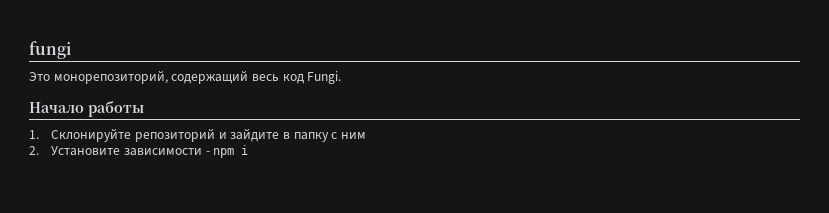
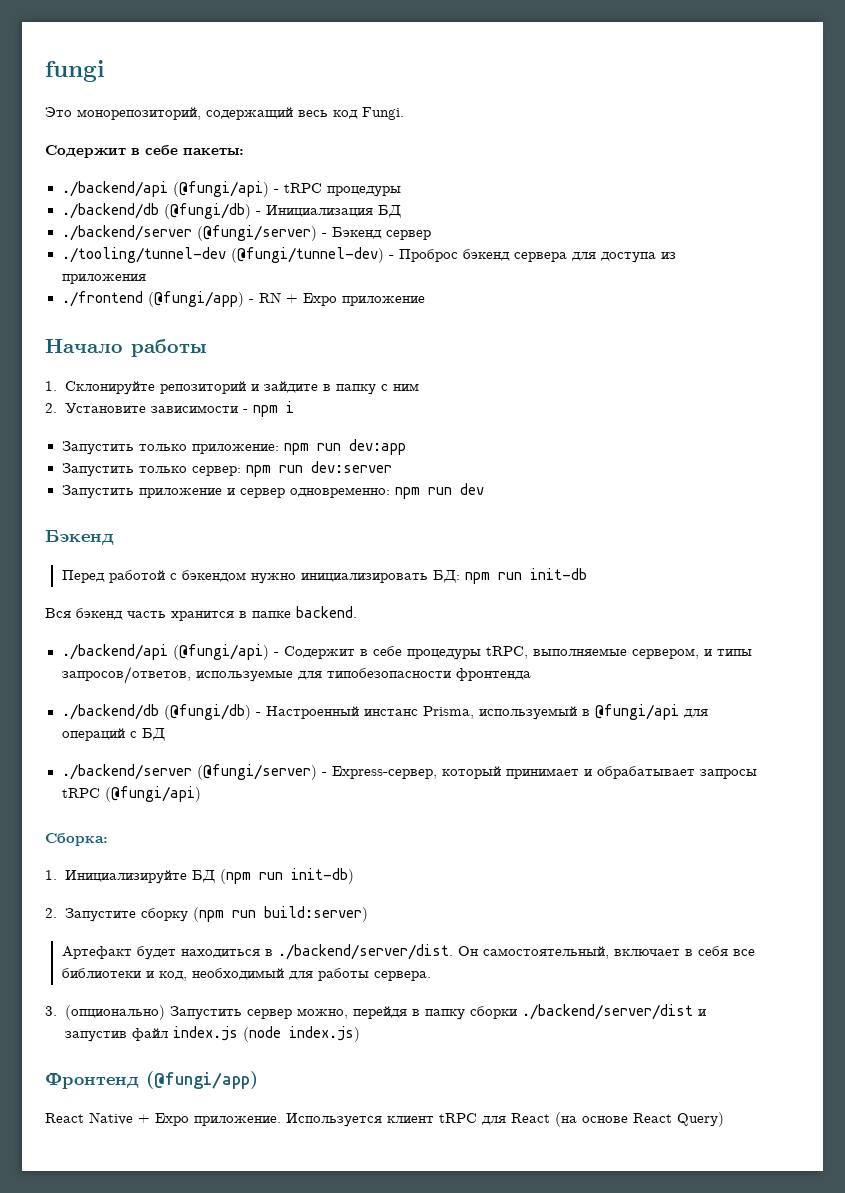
(342, 77) none -> [45,145,244,158] [61,181,401,197] [61,203,401,219] [61,225,431,241] [61,247,676,263] [61,274,146,284] [61,291,425,307] // Содержит в себе пакеты: // ./backend/api (@fungi/api) - tRPC процедуры // ./backend/db (@fungi/db) - Инициализация БД // ./backend/server (@fungi/server) - Бэкенд сервер // ./tooling/tunnel-dev (@fungi/tunnel-dev) - Проброс бэкенд сервера для доступа из приложения // ./frontend (@fungi/app) - RN + Expo приложение
(249, 150) none -> [61,439,406,455] [61,461,392,477] [61,483,484,499] [45,530,114,545] [61,568,587,584] [45,606,357,621] [61,644,752,660] [61,666,531,684] [61,704,708,720] [61,728,165,741] [61,764,757,780] [61,786,201,802] [45,833,108,846] [45,868,354,884] [45,906,368,922] [61,944,755,960] [61,968,431,981] [45,1004,706,1020] [64,1026,360,1042] [45,1071,258,1089] [45,1112,724,1127] // Запустить только приложение: npm run dev:app // Запустить только сервер: npm run dev:server // Запустить приложение и сервер одновременно: npm run dev // Бэкенд // Перед работой с бэкендом нужно инициализировать БД: npm run init-db // Вся бэкенд часть хранится в папке backend. // ./backend/api (@fungi/api) - Содержит в себе процедуры tRPC, выполняемые сервером, и типы запросов/ответов, используемые для типобезопасности фронтенда // ./backend/db (@fungi/db) - Настроенный инстанс Prisma, используемый в @fungi/api для операций с БД // ./backend/server (@fungi/server) - Express-сервер, который принимает и обрабатывает запросы tRPC (@fungi/api) // Сборка: // 1. Инициализируйте БД (npm run init-db) // 2. Запустите сборку (npm run build:server) // Артефакт будет находиться в ./backend/server/dist. Он самостоятельный, включает в себя все библиотеки и код, необходимый для работы сервера. // 3. (опционально) Запустить сервер можно, перейдя в папку сборки ./backend/server/dist и запустив файл index.js (node index.js) // Фронтенд (@fungi/app) // React Native + Expo приложение. Используется клиент tRPC для React (на основе React Query)

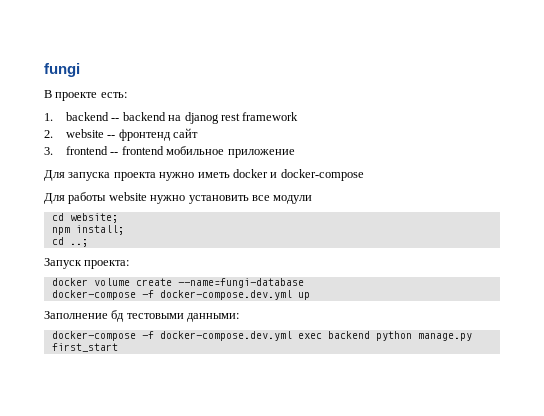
[45,107,404,120] [45,145,244,158] [61,181,401,197] [61,203,401,219] [61,225,431,241] [61,247,676,263] [61,274,146,284] [61,291,425,307] [45,338,207,357] [45,381,419,395] [45,401,294,417] [61,439,406,455] [61,461,392,477] [61,483,484,499] [45,530,114,545] [61,568,587,584] [45,606,357,621] [61,644,752,660] [61,666,531,684] [61,704,708,720] [61,728,165,741] [61,764,757,780] [61,786,201,802] [45,833,108,846] [45,868,354,884] [45,906,368,922] [61,944,755,960] [61,968,431,981] [45,1004,706,1020] [64,1026,360,1042] [45,1071,258,1089] [45,1112,724,1127] Это монорепозиторий, содержащий весь код Fungi. // Содержит в себе пакеты: // ./backend/api (@fungi/api) - tRPC процедуры // ./backend/db (@fungi/db) - Инициализация БД // ./backend/server (@fungi/server) - Бэкенд сервер // ./tooling/tunnel-dev (@fungi/tunnel-dev) - Проброс бэкенд сервера для доступа из приложения // ./frontend (@fungi/app) - RN + Expo приложение // Начало работы // 1. Склонируйте репозиторий и зайдите в папку с ним // 2. Установите зависимости - npm i // Запустить только приложение: npm run dev:app // Запустить только сервер: npm run dev:server // Запустить приложение и сервер одновременно: npm run dev // Бэкенд // Перед работой с бэкендом нужно инициализировать БД: npm run init-db // Вся бэкенд часть хранится в папке backend. // ./backend/api (@fungi/api) - Содержит в себе процедуры tRPC, выполняемые сервером, и типы запросов/ответов, используемые для типобезопасности фронтенда // ./backend/db (@fungi/db) - Настроенный инстанс Prisma, используемый в @fungi/api для операций с БД // ./backend/server (@fungi/server) - Express-сервер, который принимает и обрабатывает запросы tRPC (@fungi/api) // Сборка: // 1. Инициализируйте БД (npm run init-db) // 2. Запустите сборку (npm run build:server) // Артефакт будет находиться в ./backend/server/dist. Он самостоятельный, включает в себя все библиотеки и код, необходимый для работы сервера. // 3. (опционально) Запустить сервер можно, перейдя в папку сборки ./backend/server/dist и запустив файл index.js (node index.js) // Фронтенд (@fungi/app) // React Native + Expo приложение. Используется клиент tRPC для React (на основе React Query) -> [44,90,127,101] [44,112,299,124] [44,128,199,141] [44,146,295,158] [44,169,364,181] [44,192,313,204] [51,213,118,223] [51,225,124,235] [51,237,88,247] [44,258,130,269] [51,278,304,288] [51,290,310,300] [44,310,240,322] [51,331,472,341] [51,343,118,352] В проекте есть: // 1. backend -- backend на djanog rest framework // 2. website -- фронтенд сайт // 3. frontend -- frontend мобильное приложение // Для запуска проекта нужно иметь docker и docker-compose // Для работы website нужно установить все модули // cd website; // npm install; // cd ..; // Запуск проекта: // docker volume create --name=fungi-database // docker-compose -f docker-compose.dev.yml up // Заполнение бд тестовыми данными: // docker-compose -f docker-compose.dev.yml exec backend python manage.py first_start

